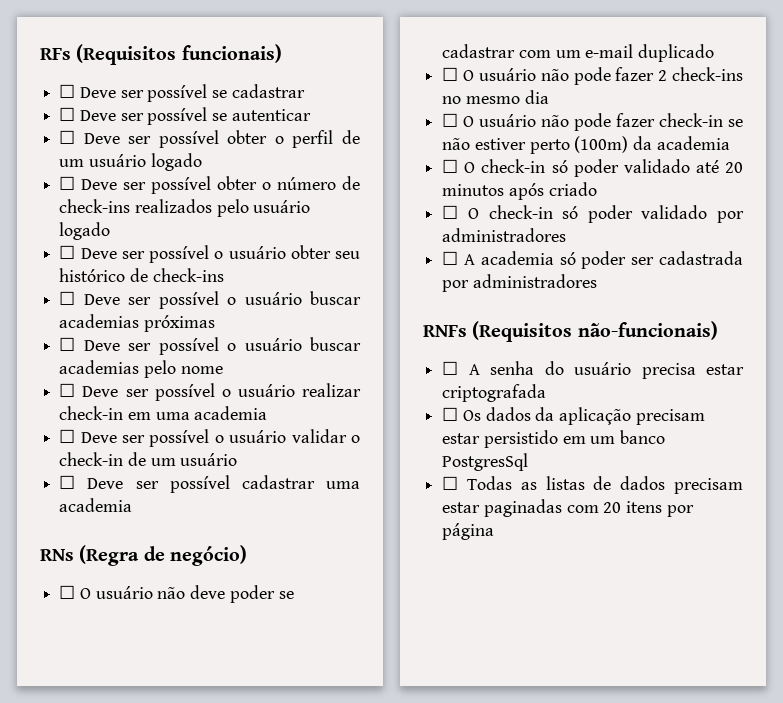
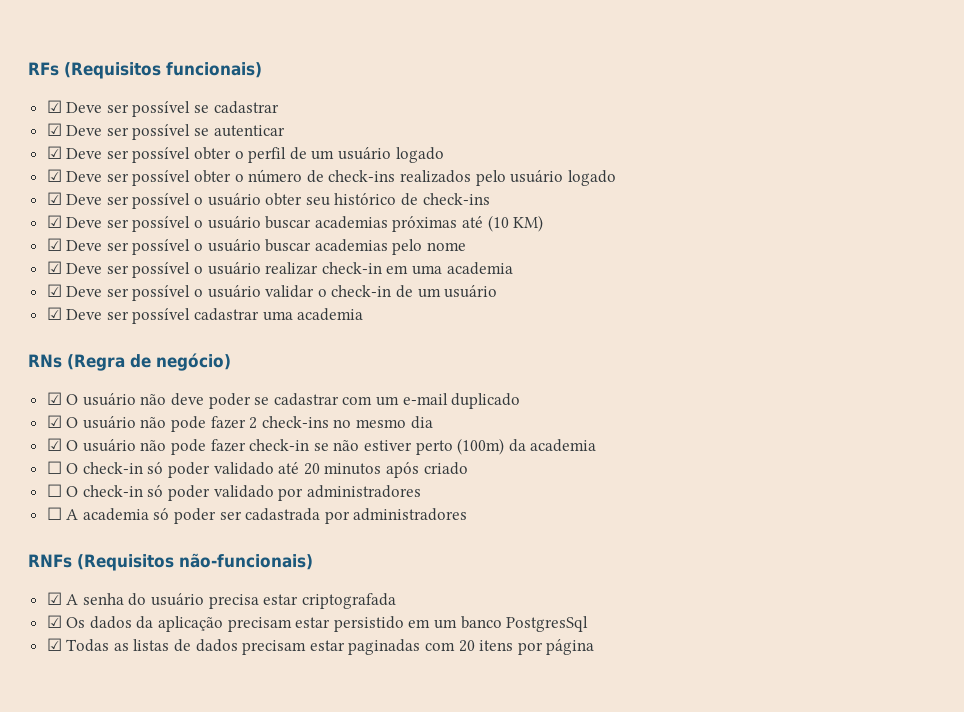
[59,84,76,98] ☐ -> [46,100,62,113] ☑
[59,107,76,121] ☐ -> [46,123,62,136] ☑
[59,130,76,144] ☐ -> [46,146,62,159] ☑
[59,176,76,190] ☐ -> [46,169,62,182] ☑
[59,245,76,259] ☐ -> [46,192,62,205] ☑
[59,291,76,305] ☐ -> [46,215,62,228] ☑
[59,337,76,351] // ☐ -> [462,215,544,232] [46,238,62,251] até (10 KM) // ☑
[59,383,76,397] ☐ -> [46,261,62,274] ☑
[59,429,76,443] ☐ -> [46,284,62,297] ☑
[59,475,76,489] ☐ -> [46,307,62,320] ☑
[59,585,76,599] ☐ -> [46,392,62,405] ☑
[442,67,459,81] ☐ -> [46,415,62,428] ☑
[442,113,459,127] ☐ -> [46,438,62,451] ☑
[442,361,459,375] ☐ -> [46,592,62,605] ☑
[442,407,459,421] ☐ -> [46,615,62,628] ☑
[442,476,459,490] ☐ -> [46,638,62,651] ☑

